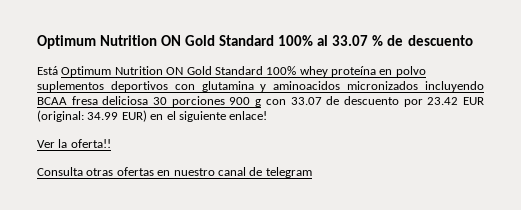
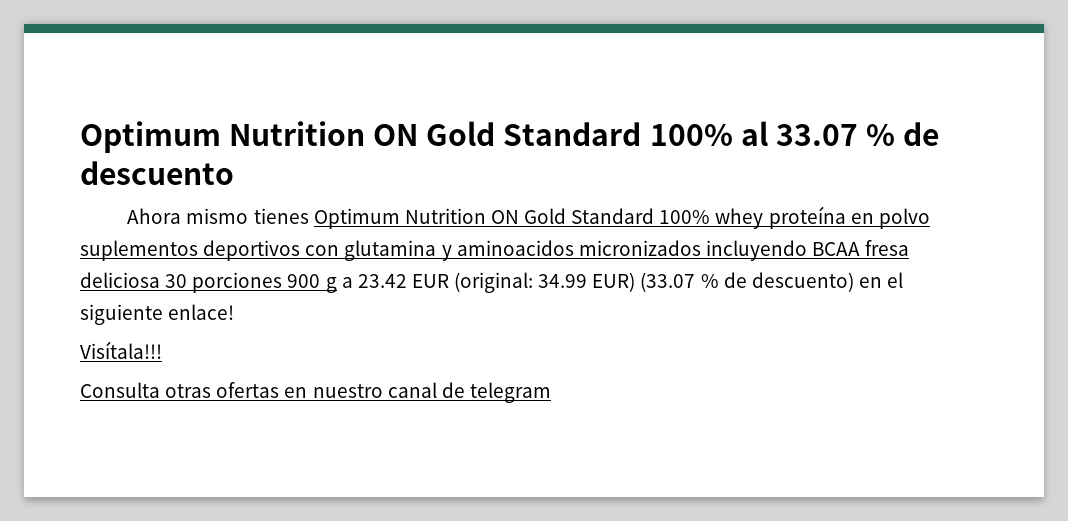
[37,66,58,75] Está -> [127,208,309,224] Ahora mismo tienes
[265,96,423,107] con 33.07 de descuento por -> [341,277,353,288] a
(147, 116) none -> [640,272,854,292] (33.07 % de descuento)
[37,139,111,148] Ver la oferta!! -> [80,341,162,359] Visítala!!!

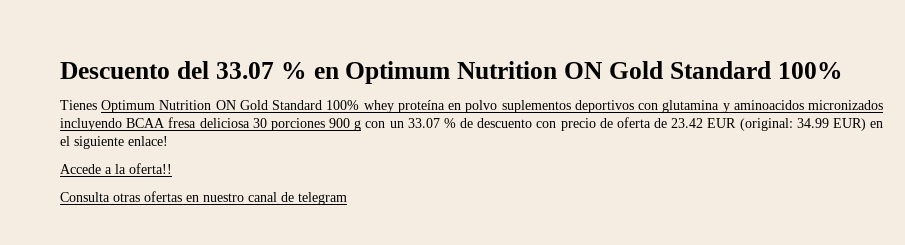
[80,121,939,153] [80,161,234,185] [127,208,309,224] Optimum Nutrition ON Gold Standard 100% al 33.07 % de descuento // Ahora mismo tienes -> [60,61,843,84] [60,100,97,110] Descuento del 33.07 % en Optimum Nutrition ON Gold Standard 100% // Tienes
[341,277,353,288] a -> [365,117,668,131] con un 33.07 % de descuento con precio de oferta de
[640,272,854,292] (33.07 % de descuento) -> (866, 124) none
[80,341,162,359] Visítala!!! -> [60,163,172,174] Accede a la oferta!!

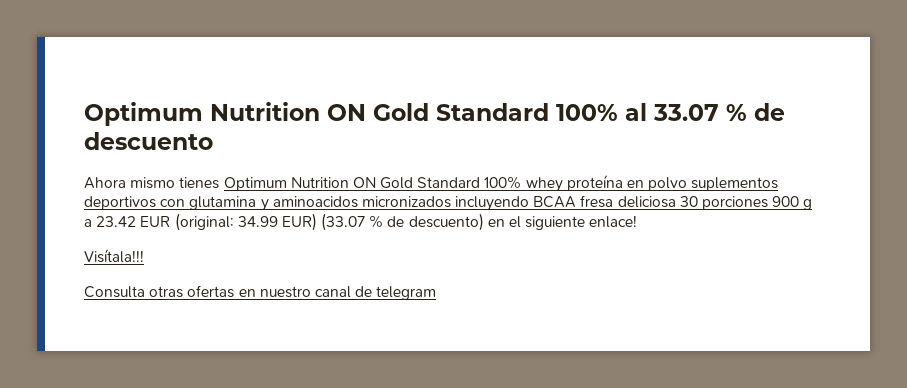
[60,61,843,84] [60,100,97,110] Descuento del 33.07 % en Optimum Nutrition ON Gold Standard 100% // Tienes -> [84,102,785,126] [84,132,213,150] [84,177,220,189] Optimum Nutrition ON Gold Standard 100% al 33.07 % de descuento // Ahora mismo tienes
[365,117,668,131] con un 33.07 % de descuento con precio de oferta de -> [84,219,92,227] a
(866, 124) none -> [321,213,484,231] (33.07 % de descuento)
[60,163,172,174] Accede a la oferta!! -> [84,249,144,263] Visítala!!!

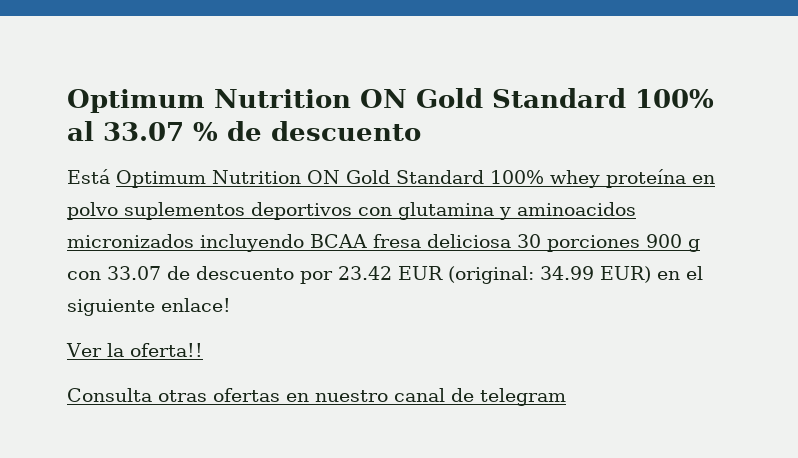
[84,177,220,189] Ahora mismo tienes -> [67,169,110,184] Está
[84,219,92,227] a -> [67,266,333,284] con 33.07 de descuento por
[321,213,484,231] (33.07 % de descuento) -> (651, 274) none
[84,249,144,263] Visítala!!! -> [66,343,203,357] Ver la oferta!!

